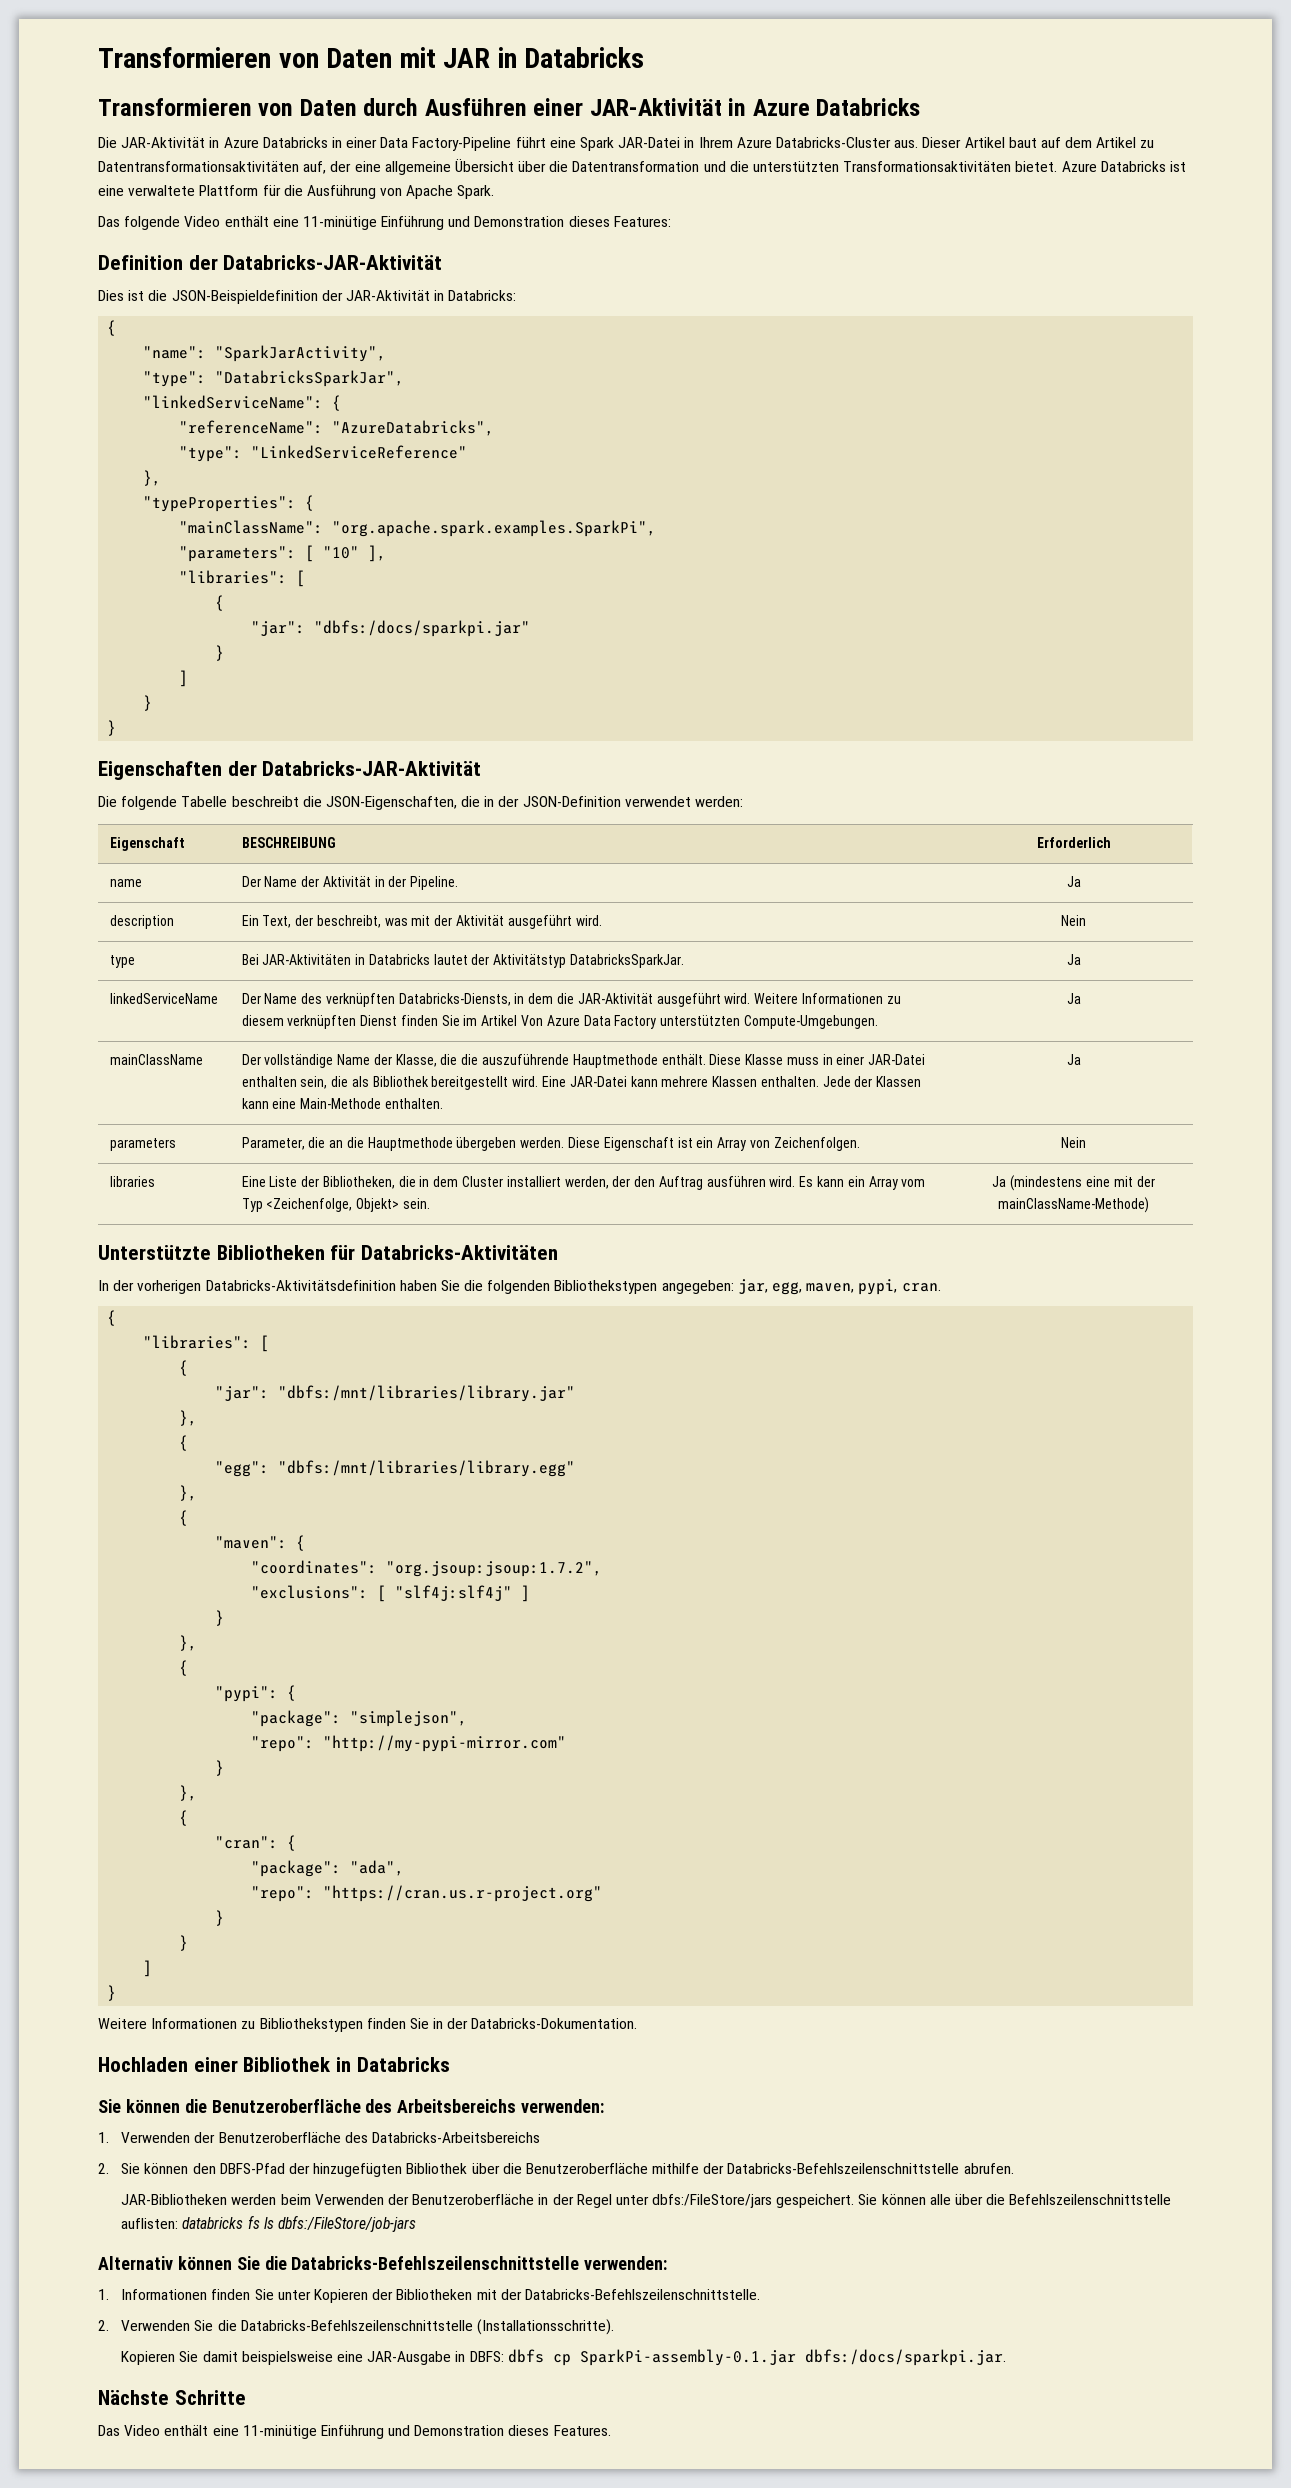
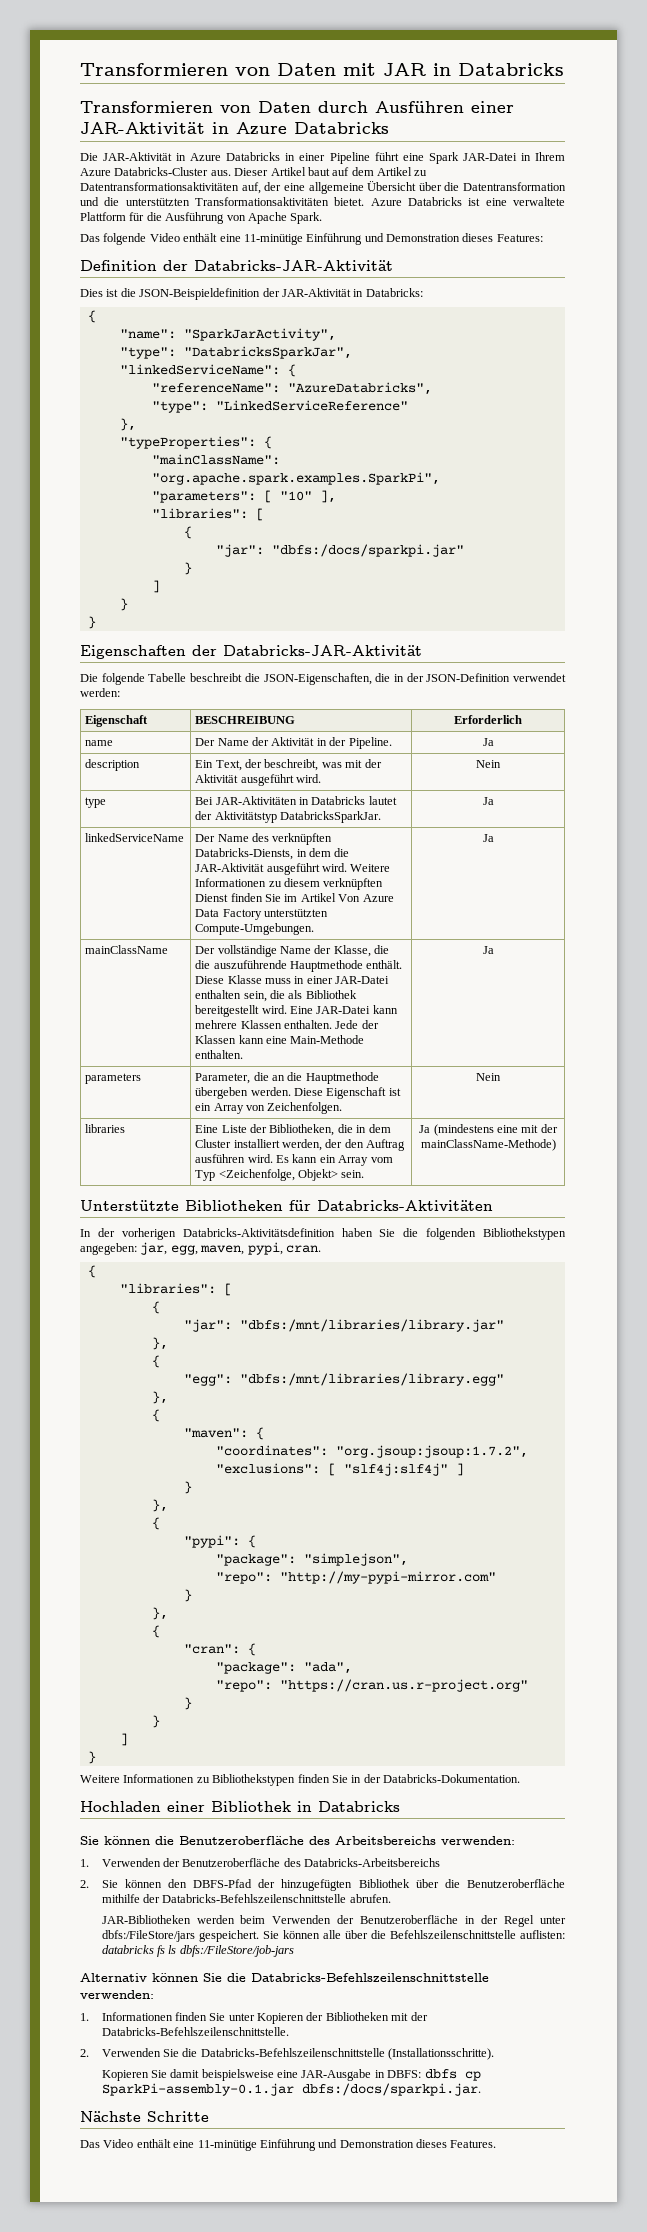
[380,137,512,151] Data Factory-Pipeline -> [329,152,370,164] Pipeline

